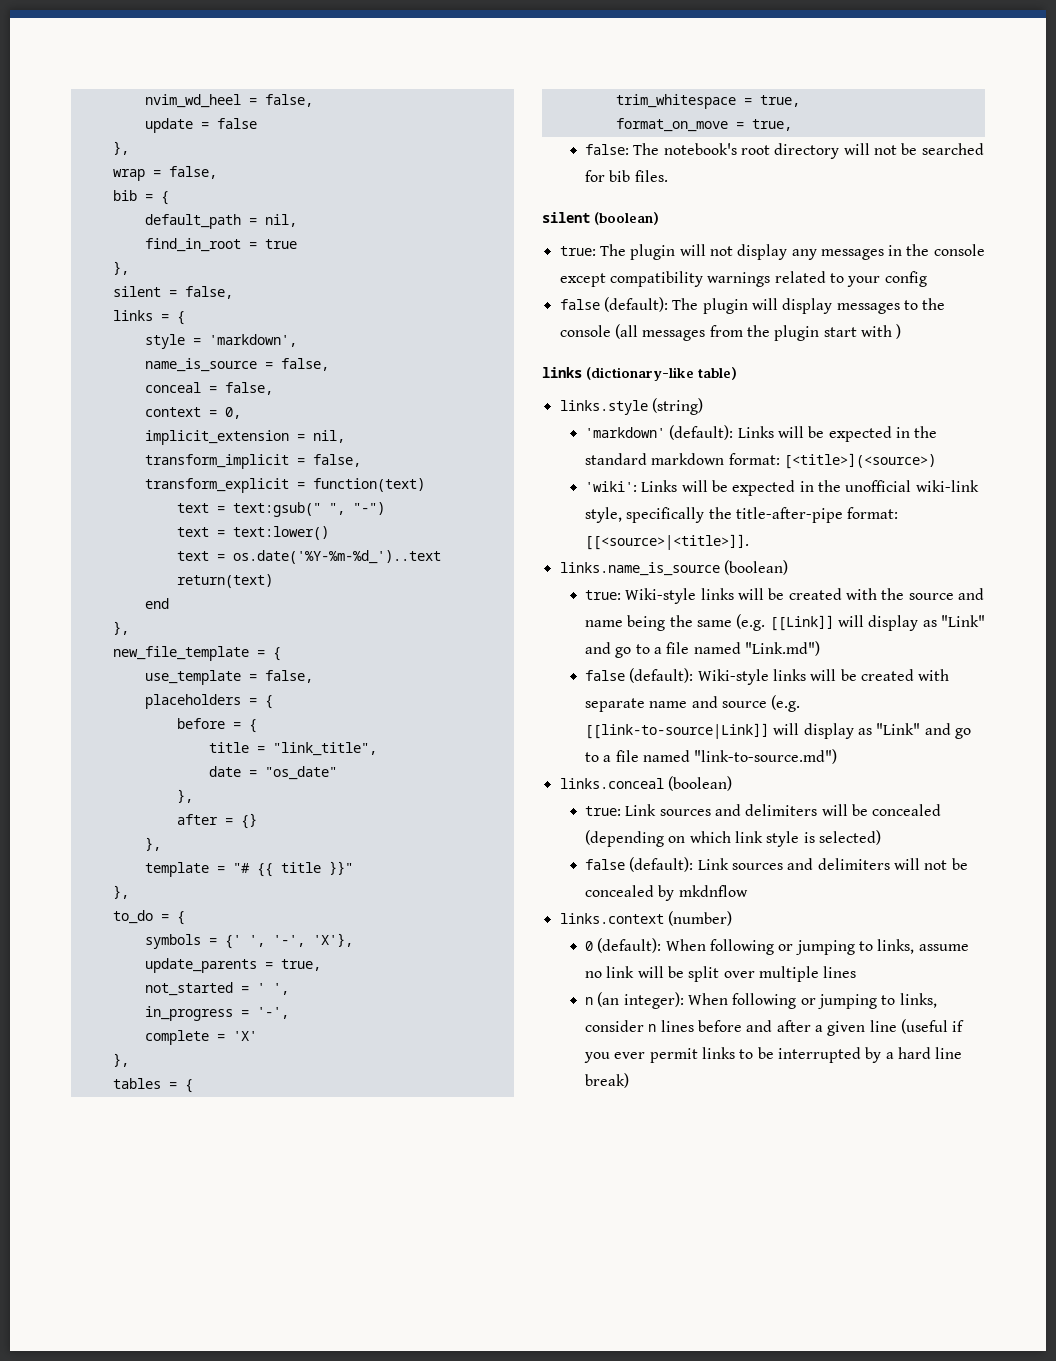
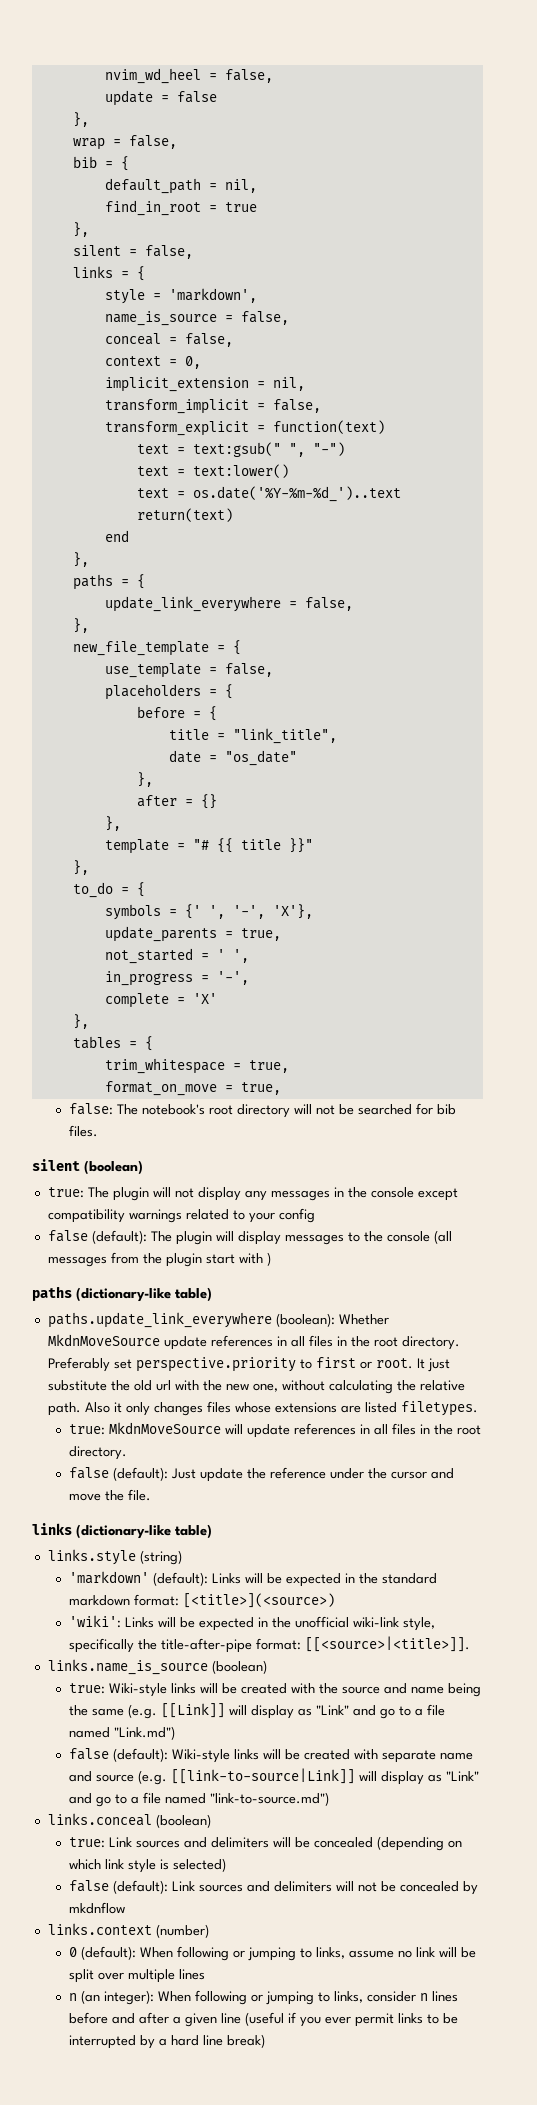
(129, 628) none -> [72,574,145,590] [104,596,353,612] [72,618,89,633] // paths = { // update_link_everywhere = false, // },
(902, 331) none -> [32,1286,212,1302] [47,1312,389,1328] [47,1334,460,1350] [47,1357,450,1372] [47,1380,465,1394] [47,1401,478,1416] [69,1422,482,1438] [69,1446,128,1460] [69,1467,455,1482] [69,1489,152,1501] // paths (dictionary-like table) // paths.update_link_everywhere (boolean): Whether MkdnMoveSource update references in all files in the root directory. Preferably set perspective.priority to first or root. It just substitute the old url with the new one, without calculating the relative path. Also it only changes files whose extensions are listed filetypes. // true: MkdnMoveSource will update references in all files in the root directory. // false (default): Just update the reference under the cursor and move the file.

